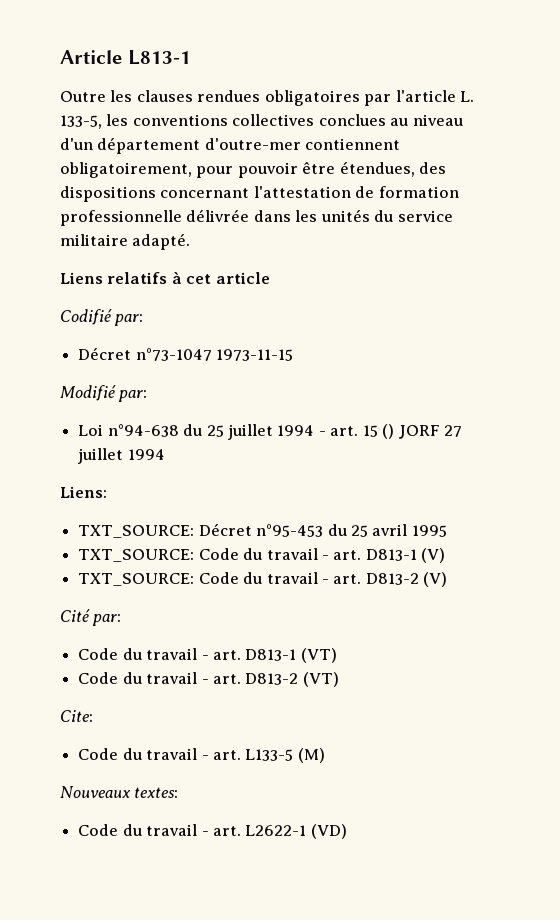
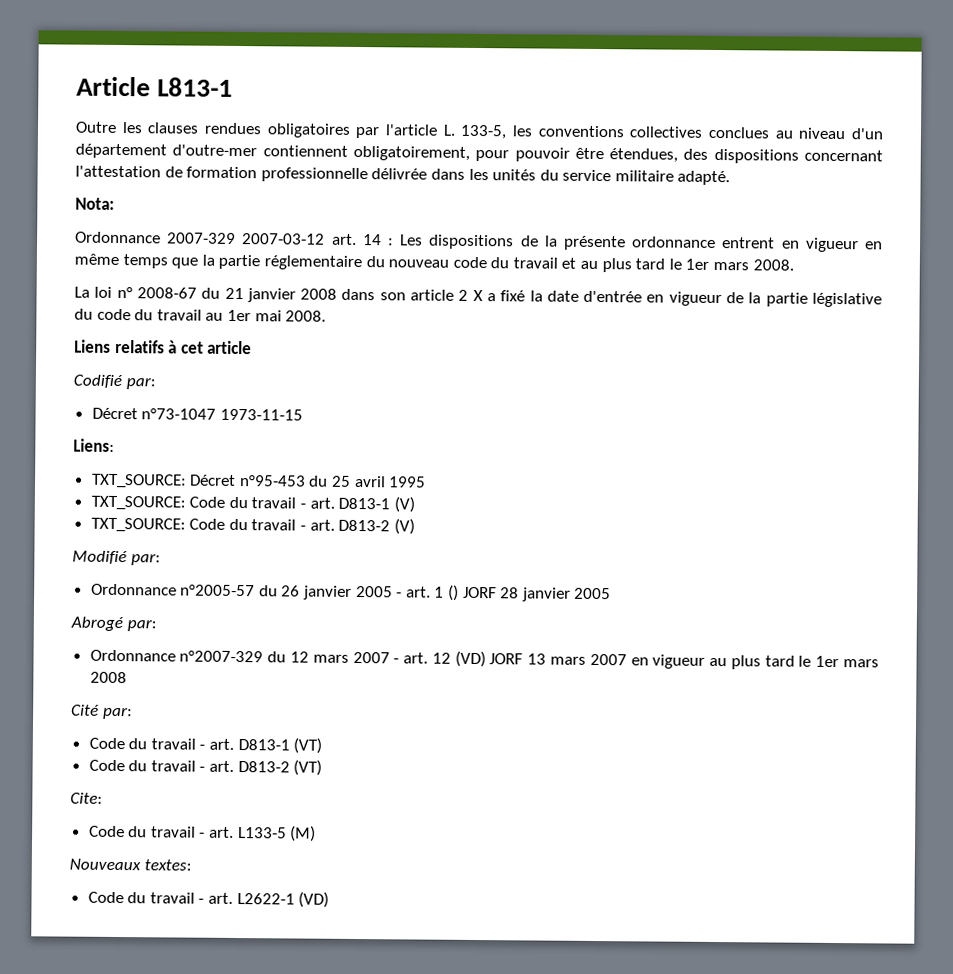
(191, 241) none -> [75,197,115,210] [75,231,884,253] [74,253,794,273] [74,286,883,308] [74,308,327,322] // Nota: // Ordonnance 2007-329 2007-03-12 art. 14 : Les dispositions de la présente ordonnance entrent en vigueur en même temps que la partie réglementaire du nouveau code du travail et au plus tard le 1er mars 2008. // La loi n° 2008-67 du 21 janvier 2008 dans son article 2 X a fixé la date d'entrée en vigueur de la partie législative du code du travail au 1er mai 2008.
[60,385,148,402] [78,424,463,440] [78,448,165,464] // Modifié par: // Loi n°94-638 du 25 juillet 1994 - art. 15 () JORF 27 juillet 1994 -> (303, 414) none
(448, 579) none -> [72,550,161,566] [90,583,612,602] [70,616,157,632] [89,649,879,670] [89,671,127,684] // Modifié par: // Ordonnance n°2005-57 du 26 janvier 2005 - art. 1 () JORF 28 janvier 2005 // Abrogé par: // Ordonnance n°2007-329 du 12 mars 2007 - art. 12 (VD) JORF 13 mars 2007 en vigueur au plus tard le 1er mars 2008

